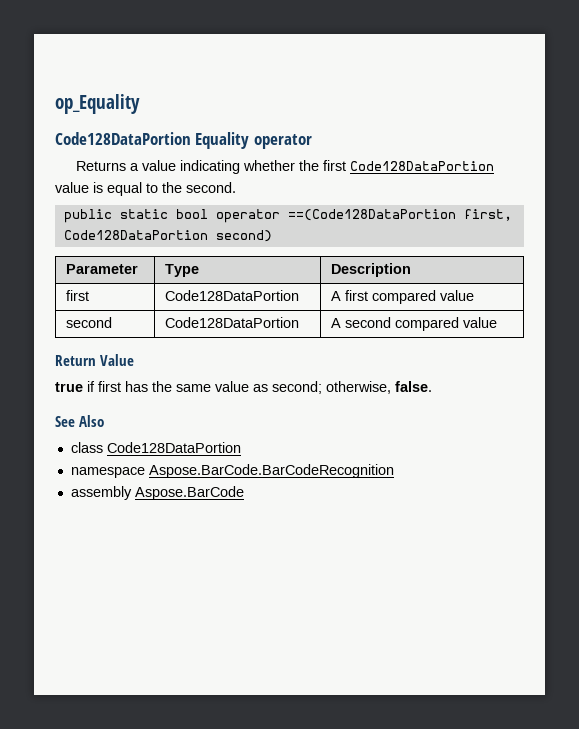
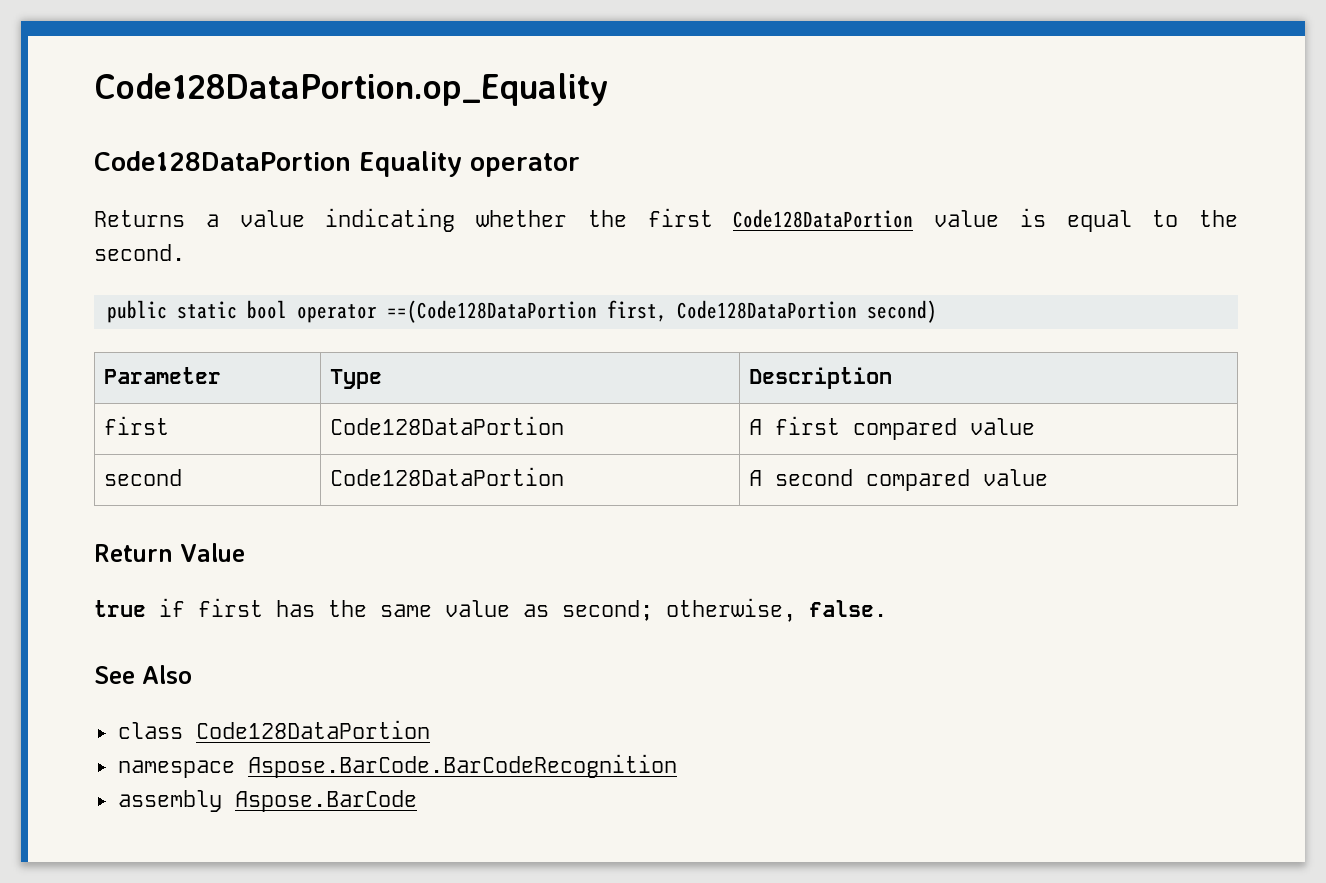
[55,94,140,114] op_Equality -> [94,73,608,106] Code128DataPortion.op_Equality

